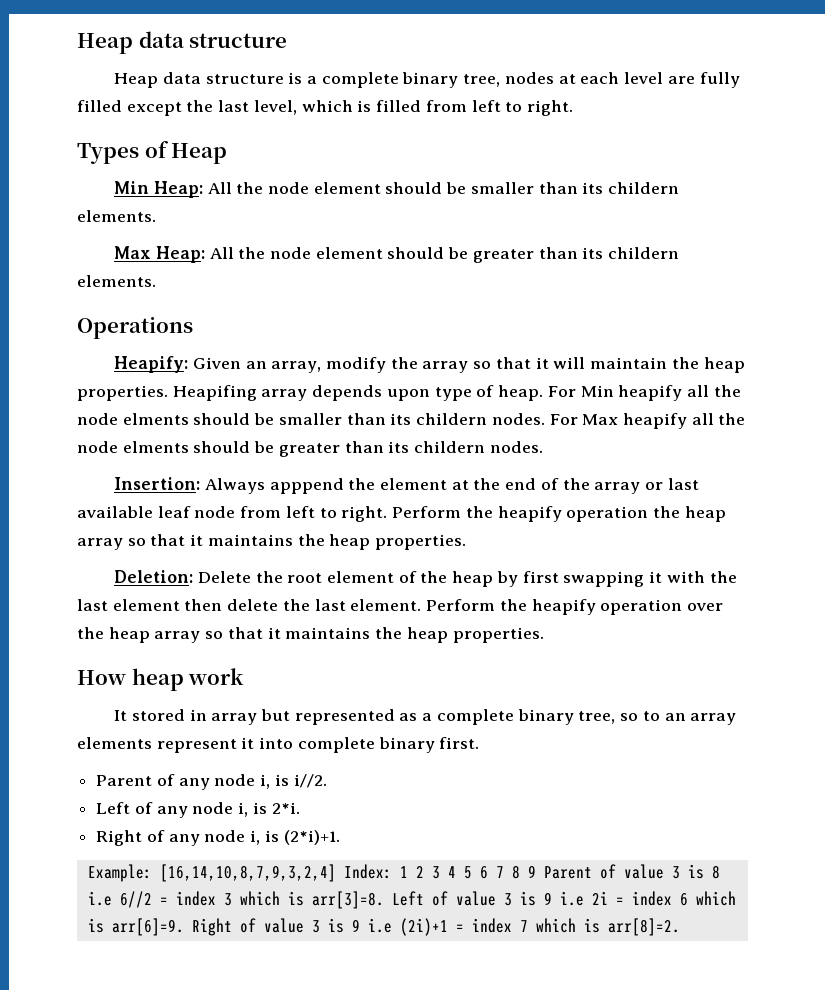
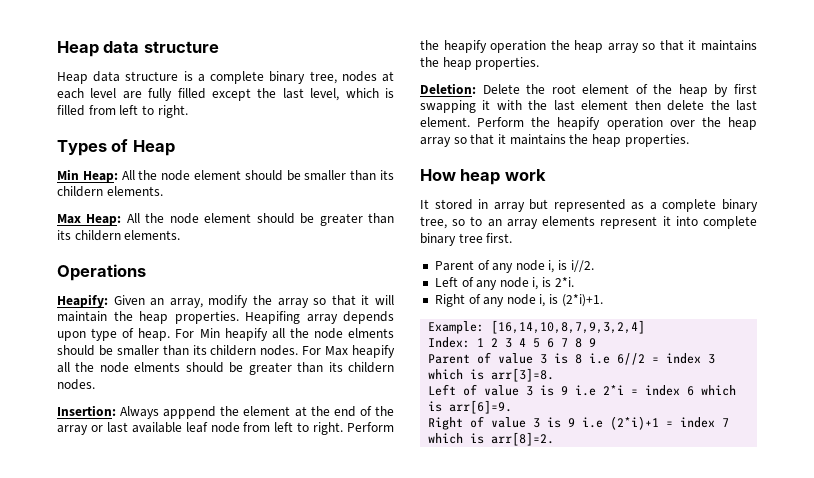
(435, 745) none -> [458,233,483,243] tree
(336, 873) none -> (646, 327) //
(536, 871) none -> (597, 342) //
(384, 900) none -> (555, 375) //
[591,891,608,905] 2i -> [603,385,625,395] 2*i
(184, 927) none -> (513, 407) //
[399,918,448,936] (2i)+1 -> [610,416,660,430] (2*i)+1

